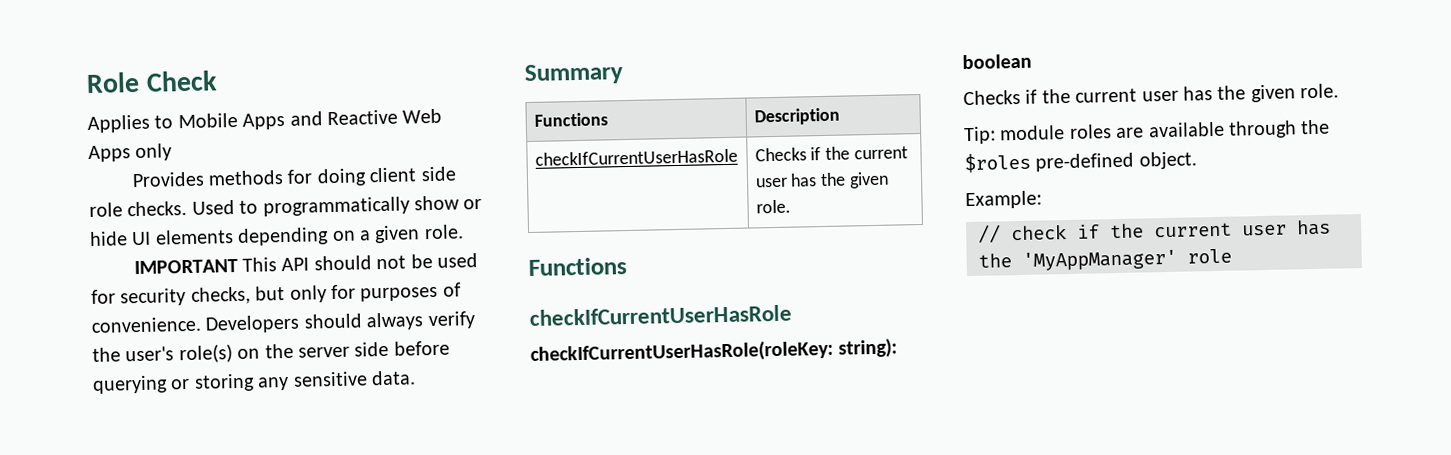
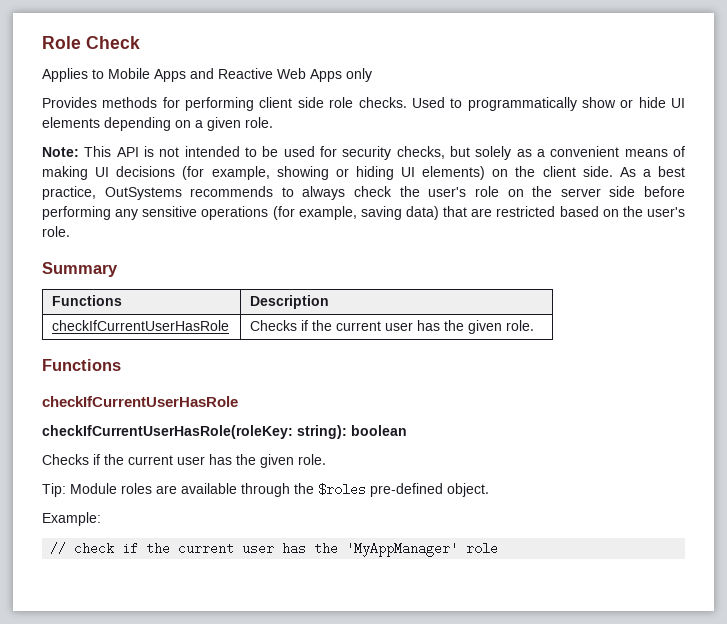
[316,168,367,187] doing -> [185,97,255,111] performing
[133,258,238,275] IMPORTANT -> [42,147,79,157] Note:
[313,255,407,271] should not -> [144,146,257,157] is not intended to
[289,282,461,303] [91,311,476,334] [92,344,233,364] only for purposes of convenience. Developers should always verify the user's role(s) -> [475,146,685,160] [42,166,685,180] [42,186,499,200] solely as a convenient means of making UI decisions (for example, showing or hiding UI elements) on the client side. As a best practice, OutSystems recommends to always check the user's role
[92,370,416,394] querying or storing any sensitive data. -> [42,206,685,220] [42,226,70,237] performing any sensitive operations (for example, saving data) that are restricted based on the user's role.
[999,125,1066,141] module -> [70,483,117,494] Module

